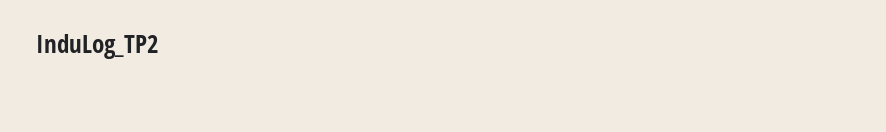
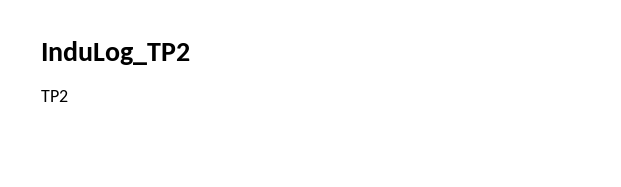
(159, 46) none -> [41,90,68,102] // TP2

